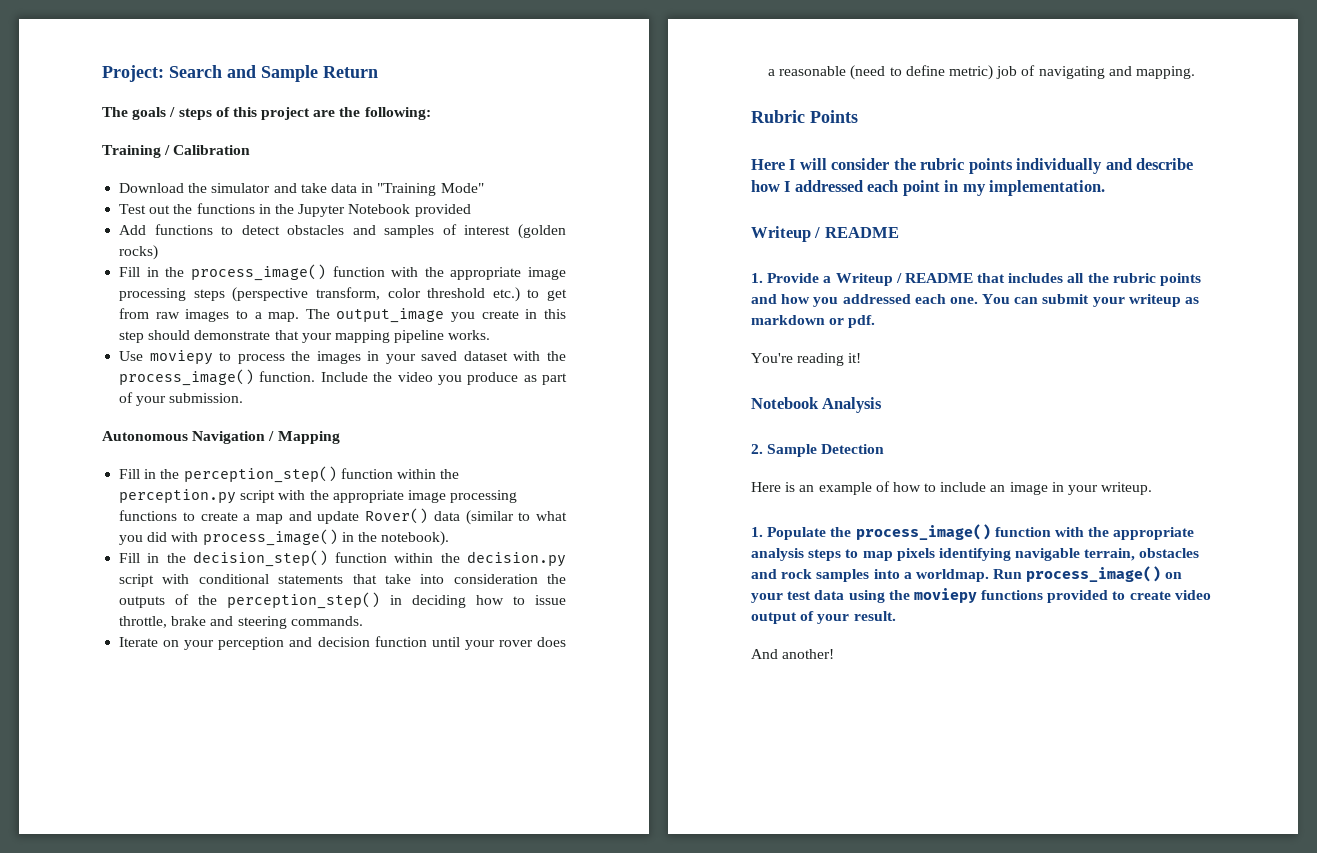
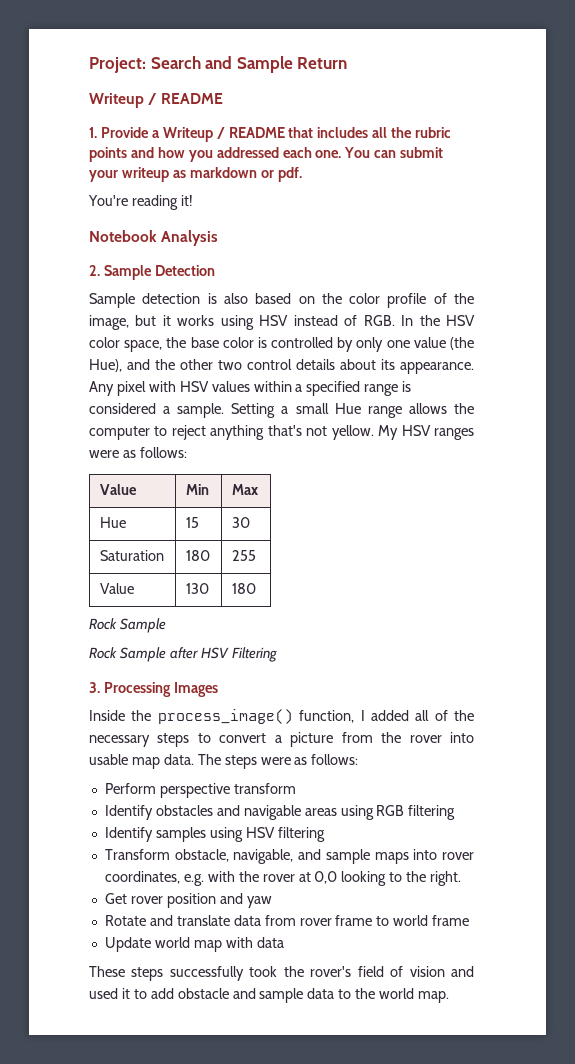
[102,107,431,120] [102,145,251,158] [119,183,484,196] [119,203,471,217] [119,224,566,239] [119,245,159,260] [119,264,566,281] [119,287,567,302] [119,308,566,323] [119,330,491,343] [119,350,567,365] [119,369,567,386] [119,392,244,406] [102,431,340,444] [119,466,460,483] [119,489,518,504] [119,508,568,525] [119,529,450,546] [119,550,566,567] [119,574,566,587] [119,592,566,609] [119,616,363,629] [119,636,566,650] [768,65,1195,80] [751,110,858,123] [751,158,1194,174] [751,180,1106,196] // The goals / steps of this project are the following: // Training / Calibration // Download the simulator and take data in "Training Mode" // Test out the functions in the Jupyter Notebook provided // Add functions to detect obstacles and samples of interest (golden rocks) // Fill in the process_image() function with the appropriate image processing steps (perspective transform, color threshold etc.) to get from raw images to a map. The output_image you create in this step should demonstrate that your mapping pipeline works. // Use moviepy to process the images in your saved dataset with the process_image() function. Include the video you produce as part of your submission. // Autonomous Navigation / Mapping // Fill in the perception_step() function within the perception.py script with the appropriate image processing functions to create a map and update Rover() data (similar to what you did with process_image() in the notebook). // Fill in the decision_step() function within the decision.py script with conditional statements that take into consideration the outputs of the perception_step() in deciding how to issue throttle, brake and steering commands. // Iterate on your perception and decision function until your rover does a reasonable (need to define metric) job of navigating and mapping. // Rubric Points // Here I will consider the rubric points individually and describe how I addressed each point in my implementation. -> (348, 63) none
[751,481,1153,495] [751,524,1195,540] [751,548,1200,561] [751,566,1183,582] [751,588,1211,603] [751,611,896,624] [751,649,835,659] Here is an example of how to include an image in your writeup. // 1. Populate the process_image() function with the appropriate analysis steps to map pixels identifying navigable terrain, obstacles and rock samples into a worldmap. Run process_image() on your test data using the moviepy functions provided to create video output of your result. // And another! -> [89,293,475,308] [89,315,475,330] [89,337,475,352] [89,359,474,374] [89,381,412,396] [89,403,474,418] [89,425,475,440] [89,447,187,458] [99,484,137,495] [185,484,209,495] [231,484,258,495] [99,517,126,528] [185,517,199,528] [231,517,250,528] [99,550,164,561] [185,550,210,561] [231,550,256,561] [99,583,134,594] [185,583,209,594] [231,583,256,594] [89,618,166,633] [89,647,277,662] [89,682,218,697] [89,709,474,724] [89,732,475,747] [89,754,359,769] [104,783,296,798] [104,805,456,820] [104,827,325,842] [104,849,475,864] [104,871,462,886] [104,893,272,908] [104,915,470,926] [104,937,284,952] [89,966,475,981] [89,988,450,1003] Sample detection is also based on the color profile of the image, but it works using HSV instead of RGB. In the HSV color space, the base color is controlled by only one value (the Hue), and the other two control details about its appearance. Any pixel with HSV values within a specified range is considered a sample. Setting a small Hue range allows the computer to reject anything that's not yellow. My HSV ranges were as follows: // Value | Min | Max // Hue | 15 | 30 // Saturation | 180 | 255 // Value | 130 | 180 // Rock Sample // Rock Sample after HSV Filtering // 3. Processing Images // Inside the process_image() function, I added all of the necessary steps to convert a picture from the rover into usable map data. The steps were as follows: // Perform perspective transform // Identify obstacles and navigable areas using RGB filtering // Identify samples using HSV filtering // Transform obstacle, navigable, and sample maps into rover coordinates, e.g. with the rover at 0,0 looking to the right. // Get rover position and yaw // Rotate and translate data from rover frame to world frame // Update world map with data // These steps successfully took the rover's field of vision and used it to add obstacle and sample data to the world map.

